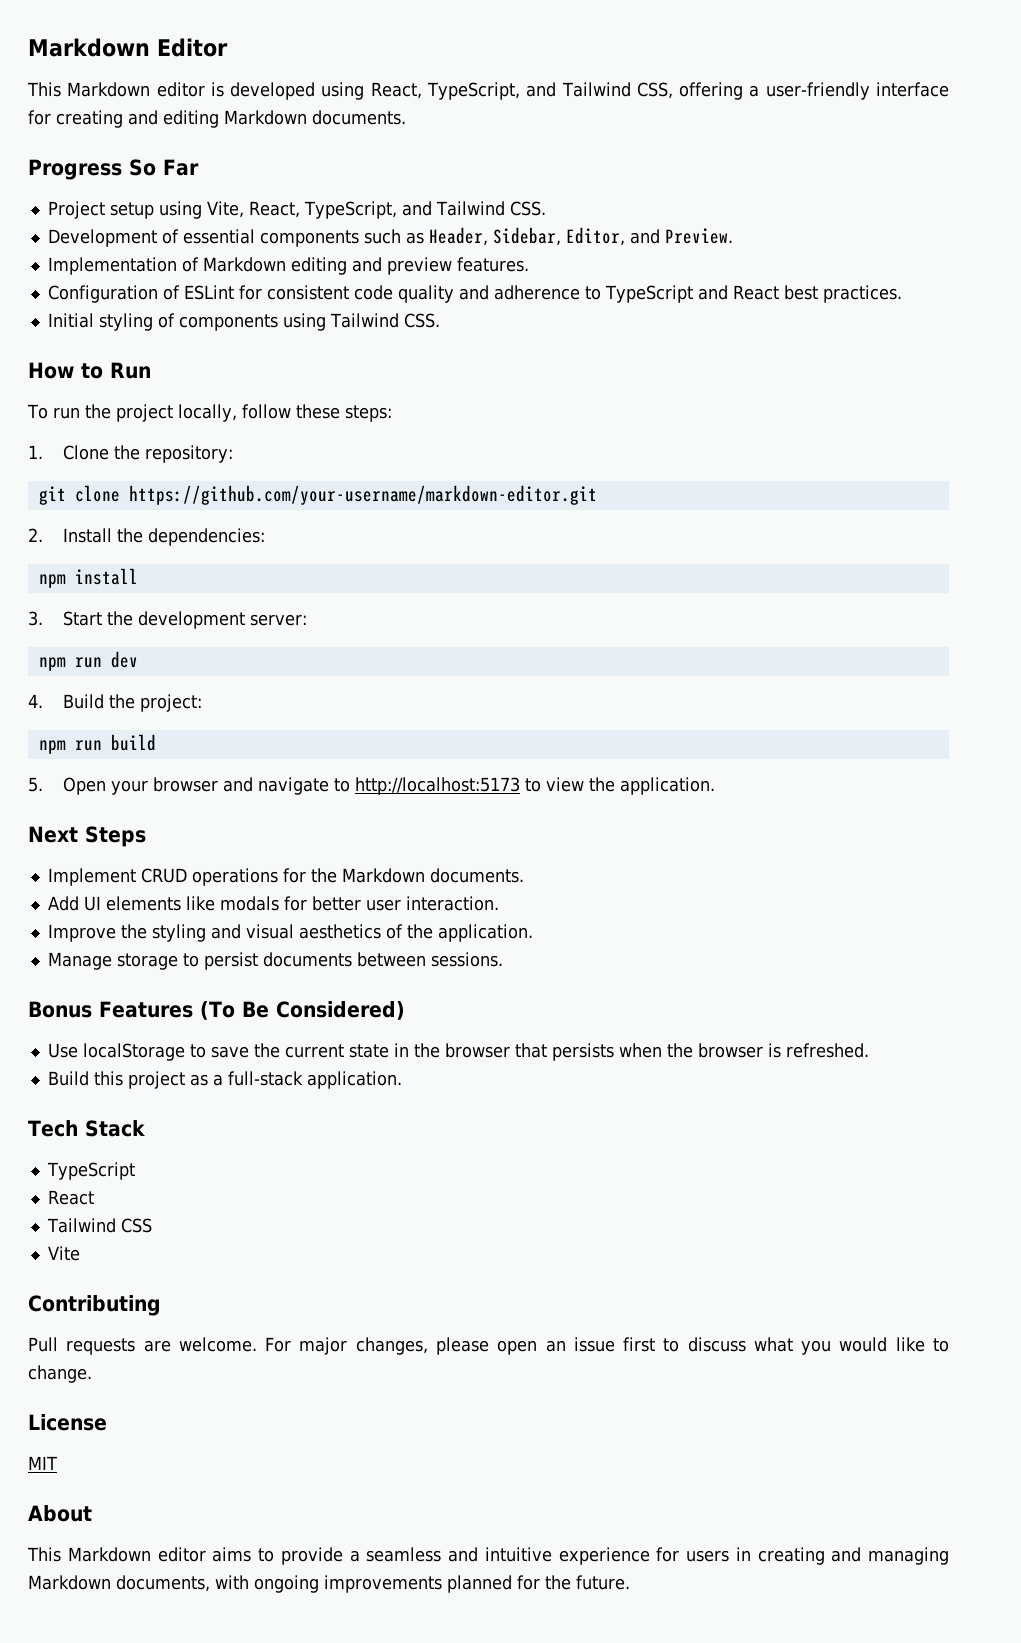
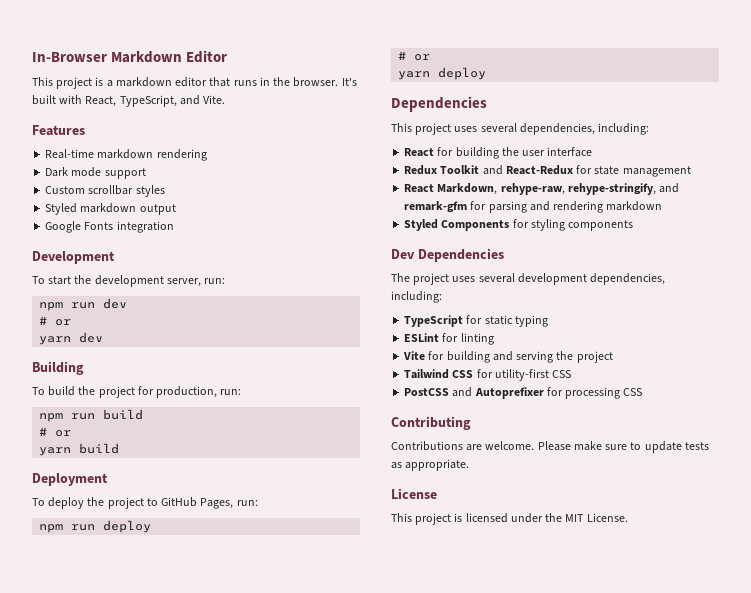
(28, 47) none -> [32,52,107,62] In-Browser
[67,82,949,100] [28,110,406,128] [28,159,199,180] [47,201,546,219] [47,227,733,247] [47,257,529,275] [47,285,902,303] [47,313,440,331] [28,362,151,379] [27,404,392,422] [28,445,233,463] [38,485,597,505] [28,528,265,546] [38,568,138,588] [28,611,307,629] [38,651,138,671] [28,694,202,712] [38,734,156,754] [28,777,715,795] [28,826,146,847] [47,868,524,886] [47,896,499,911] [47,924,533,942] [47,952,503,970] [28,1001,405,1020] [47,1043,869,1061] [47,1071,402,1089] [28,1120,145,1137] [46,1162,135,1180] [47,1190,94,1205] [46,1218,152,1233] [47,1246,80,1261] [28,1295,161,1316] [28,1337,950,1355] [28,1365,92,1383] [28,1414,107,1431] [28,1456,57,1470] [28,1505,92,1522] [27,1547,949,1565] [28,1575,630,1593] Markdown editor is developed using React, TypeScript, and Tailwind CSS, offering a user-friendly interface for creating and editing Markdown documents. // Progress So Far // Project setup using Vite, React, TypeScript, and Tailwind CSS. // Development of essential components such as Header, Sidebar, Editor, and Preview. // Implementation of Markdown editing and preview features. // Configuration of ESLint for consistent code quality and adherence to TypeScript and React best practices. // Initial styling of components using Tailwind CSS. // How to Run // To run the project locally, follow these steps: // 1. Clone the repository: // git clone https://github.com/your-username/markdown-editor.git // 2. Install the dependencies: // npm install // 3. Start the development server: // npm run dev // 4. Build the project: // npm run build // 5. Open your browser and navigate to http://localhost:5173 to view the application. // Next Steps // Implement CRUD operations for the Markdown documents. // Add UI elements like modals for better user interaction. // Improve the styling and visual aesthetics of the application. // Manage storage to persist documents between sessions. // Bonus Features (To Be Considered) // Use localStorage to save the current state in the browser that persists when the browser is refreshed. // Build this project as a full-stack application. // Tech Stack // TypeScript // React // Tailwind CSS // Vite // Contributing // Pull requests are welcome. For major changes, please open an issue first to discuss what you would like to change. // License // MIT // About // This Markdown editor aims to provide a seamless and intuitive experience for users in creating and managing Markdown documents, with ongoing improvements planned for the future. -> [56,77,357,89] [32,95,226,107] [32,125,85,136] [45,149,207,161] [45,167,146,179] [45,185,165,197] [45,203,176,215] [45,221,174,233] [32,251,115,264] [32,275,226,287] [39,298,128,311] [39,316,72,326] [39,332,104,345] [32,361,84,375] [32,386,242,398] [39,409,144,422] [39,427,72,437] [39,443,120,456] [32,473,108,486] [32,497,258,509] [39,520,152,533] [398,51,431,61] [398,67,487,80] [391,96,487,112] [391,123,650,135] [404,147,593,159] [404,165,691,177] [404,183,680,195] [404,201,663,213] [404,219,634,231] [391,248,504,262] [391,273,666,285] [391,291,442,303] [404,315,548,327] [404,333,494,345] [403,351,613,363] [404,369,572,381] [404,387,643,399] [391,416,471,430] [391,441,709,453] [391,459,470,471] [391,488,437,499] [391,513,628,525] project is a markdown editor that runs in the browser. It's built with React, TypeScript, and Vite. // Features // Real-time markdown rendering // Dark mode support // Custom scrollbar styles // Styled markdown output // Google Fonts integration // Development // To start the development server, run: // npm run dev // # or // yarn dev // Building // To build the project for production, run: // npm run build // # or // yarn build // Deployment // To deploy the project to GitHub Pages, run: // npm run deploy // # or // yarn deploy // Dependencies // This project uses several dependencies, including: // React for building the user interface // Redux Toolkit and React-Redux for state management // React Markdown, rehype-raw, rehype-stringify, and remark-gfm for parsing and rendering markdown // Styled Components for styling components // Dev Dependencies // The project uses several development dependencies, including: // TypeScript for static typing // ESLint for linting // Vite for building and serving the project // Tailwind CSS for utility-first CSS // PostCSS and Autoprefixer for processing CSS // Contributing // Contributions are welcome. Please make sure to update tests as appropriate. // License // This project is licensed under the MIT License.

